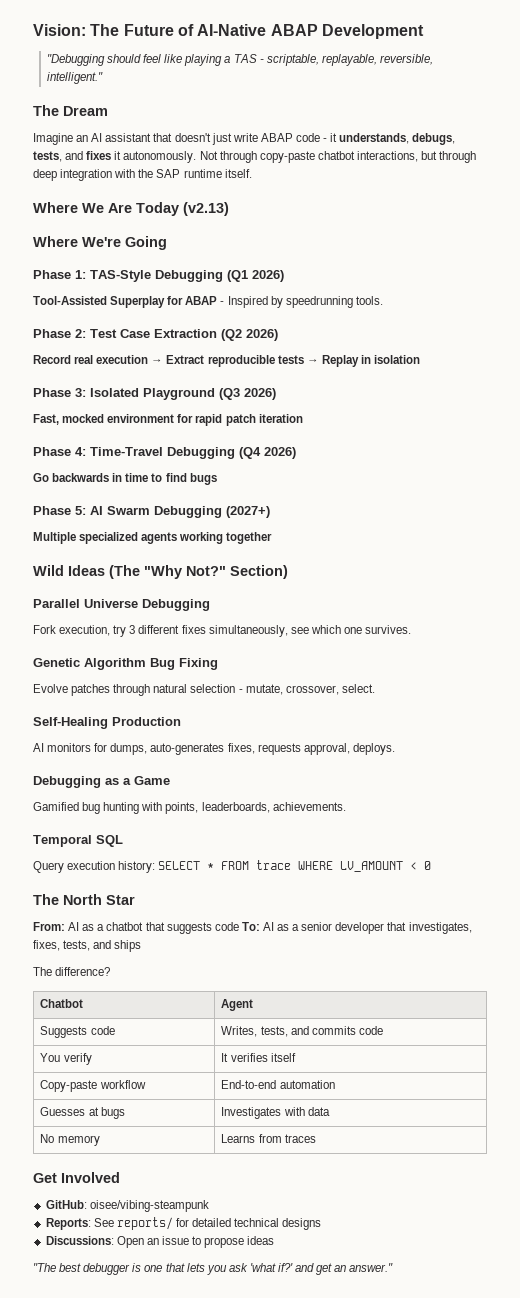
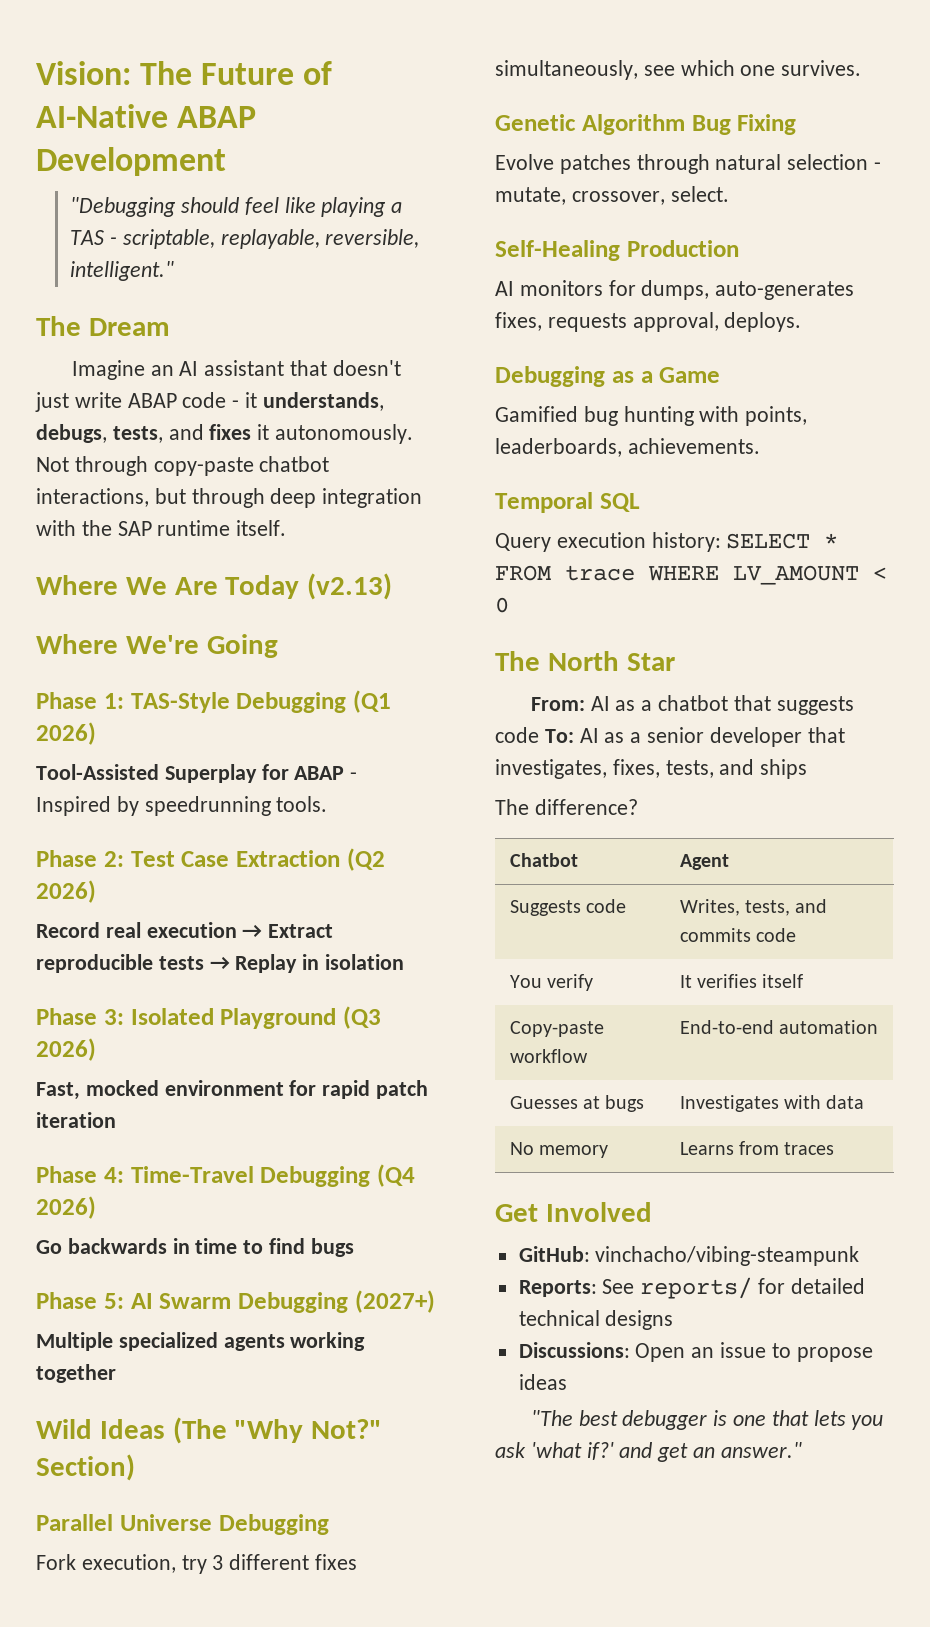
[89,1200,209,1212] oisee/vibing-steampunk -> [595,1246,860,1266] vinchacho/vibing-steampunk

